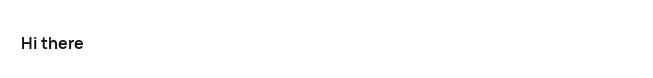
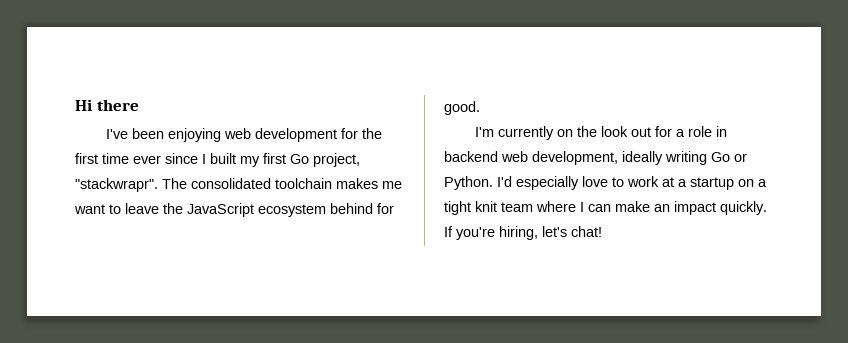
(85, 43) none -> [105,128,382,142] [75,153,360,167] [75,178,402,192] [74,203,394,217] [444,101,480,115] [474,126,727,140] [444,151,747,165] [444,176,767,190] [444,201,767,215] [444,226,602,240] // I've been enjoying web development for the first time ever since I built my first Go project, "stackwrapr". The consolidated toolchain makes me want to leave the JavaScript ecosystem behind for good. // I'm currently on the look out for a role in backend web development, ideally writing Go or Python. I'd especially love to work at a startup on a tight knit team where I can make an impact quickly. If you're hiring, let's chat!

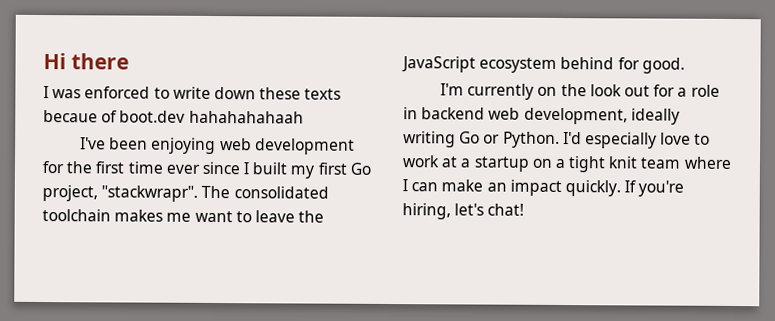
(139, 105) none -> [43,86,342,100] [43,110,304,124] // I was enforced to write down these texts becaue of boot.dev hahahahahaah

